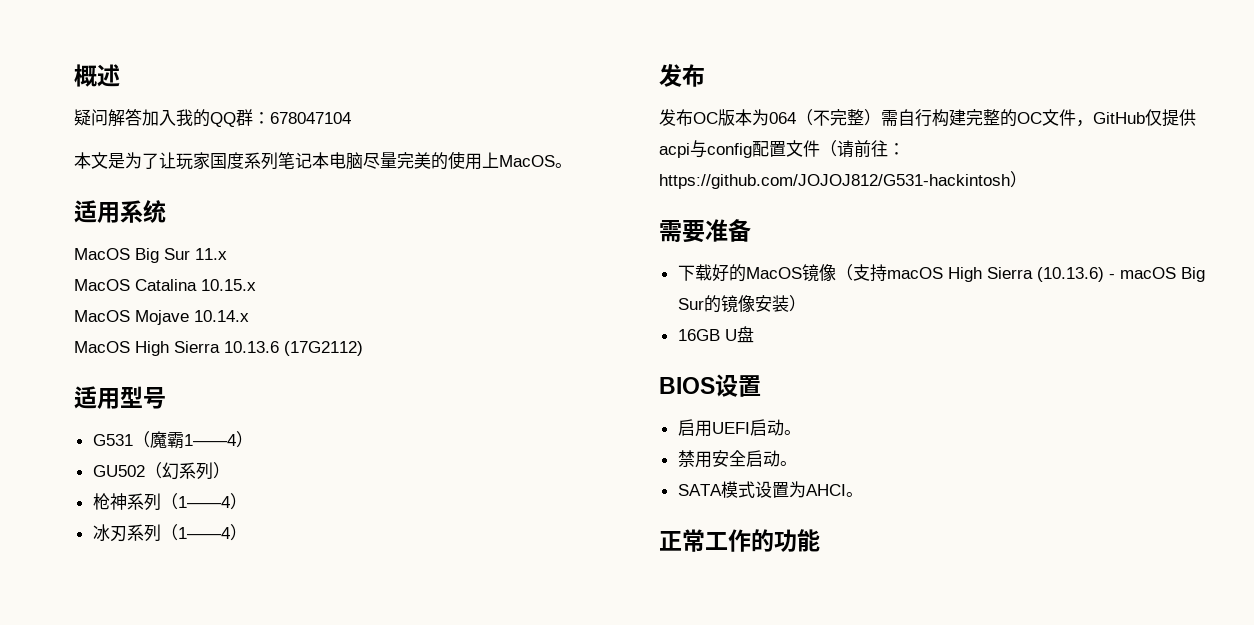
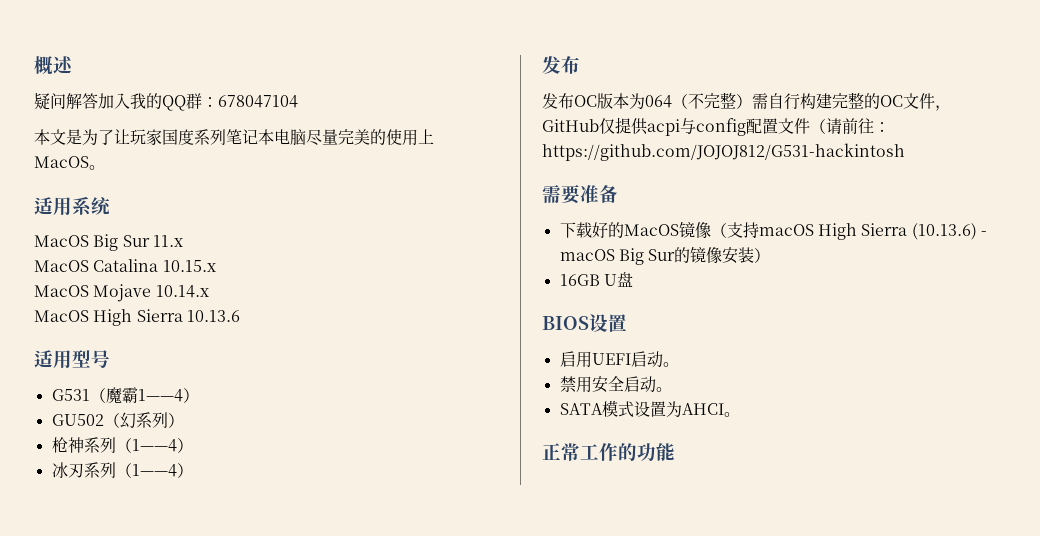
[284,341,363,356] (17G2112) -> (240, 316) none
[1010,171,1027,188] ） -> (905, 152) none

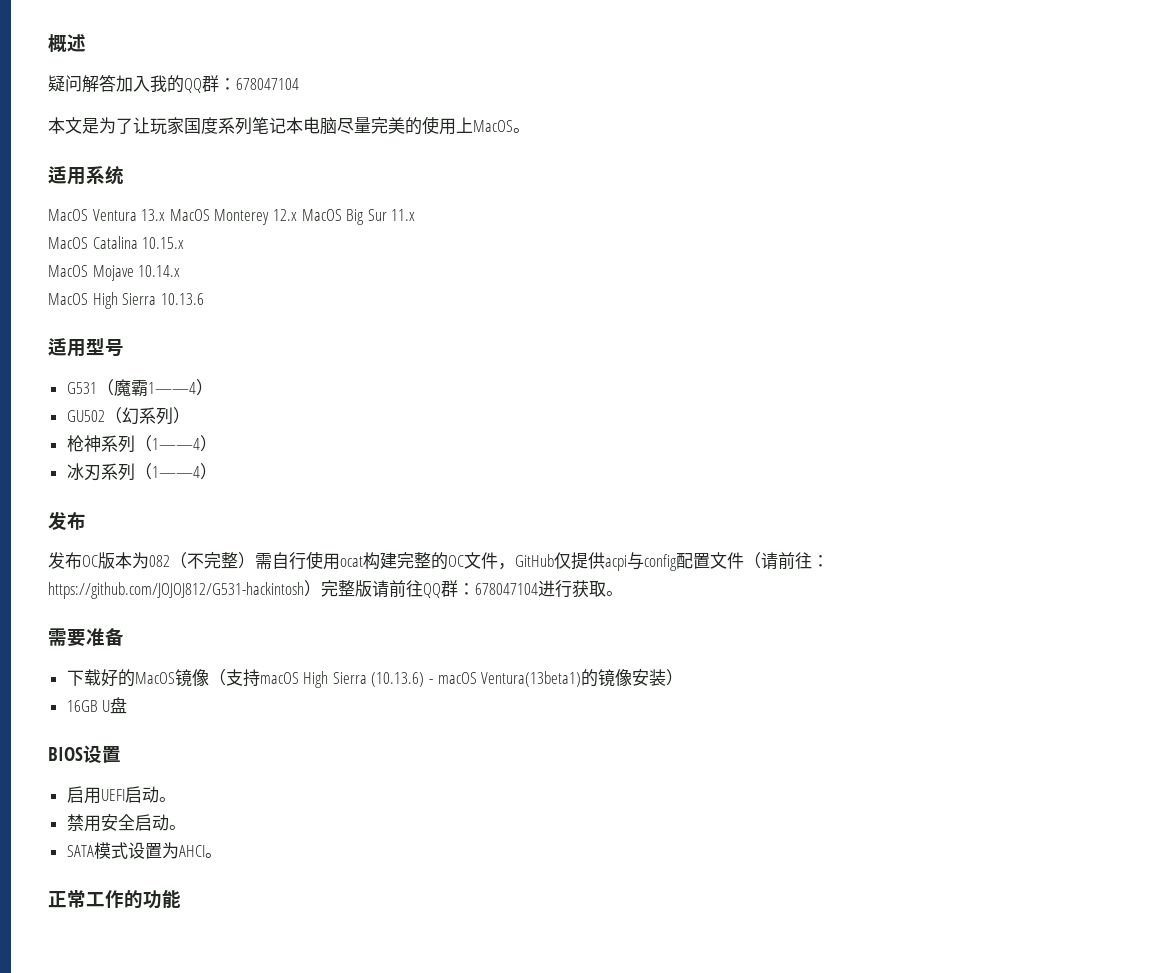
(89, 241) none -> [92,209,342,225] Ventura 13.x MacOS Monterey 12.x MacOS
[645,95,672,108] 064 -> [149,555,170,567] 082
(800, 101) none -> [306,551,363,570] 使用ocat
(905, 152) none -> [304,580,623,598] ）完整版请前往QQ群：678047104进行获取。
[618,248,676,265] Big Sur -> [481,671,582,687] Ventura(13beta1)

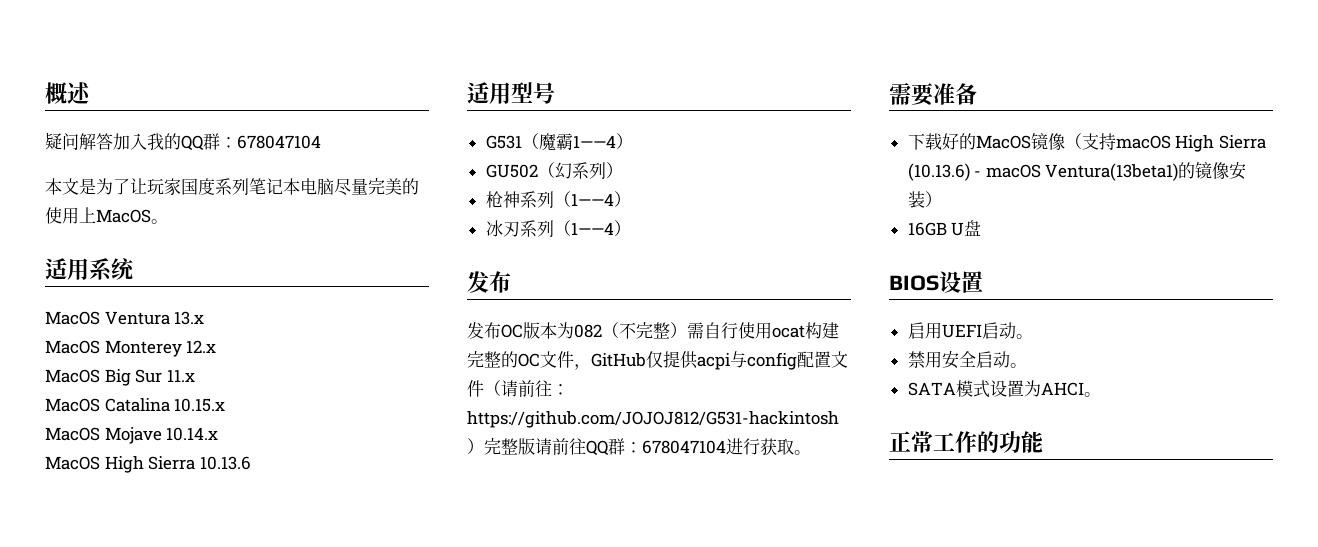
(166, 215) none -> (205, 318) //
(297, 215) none -> (217, 346) //

